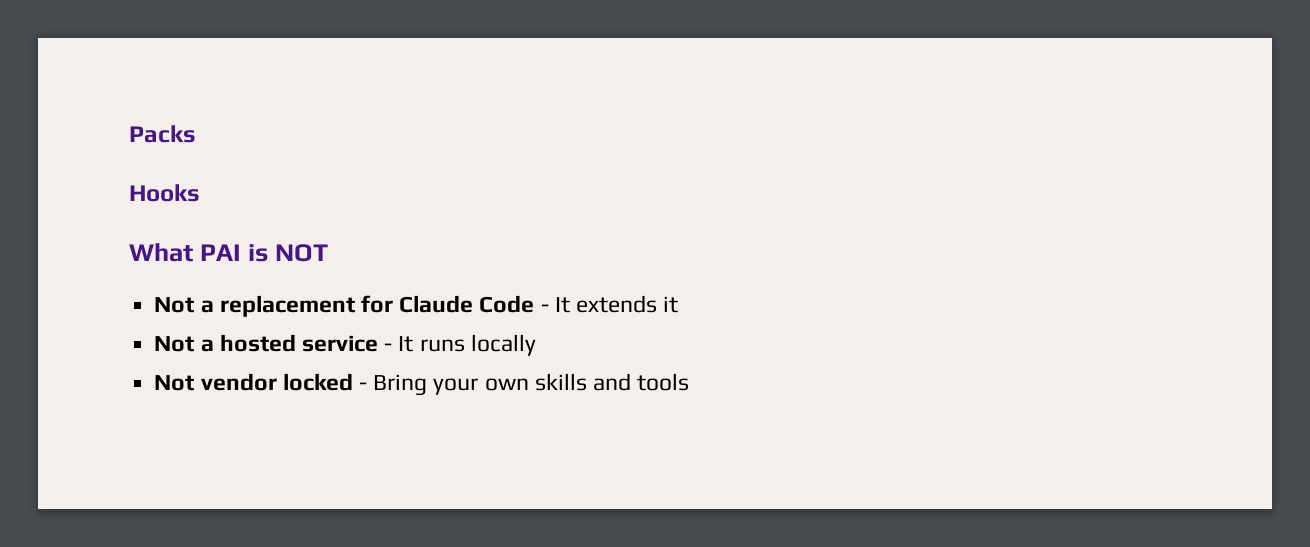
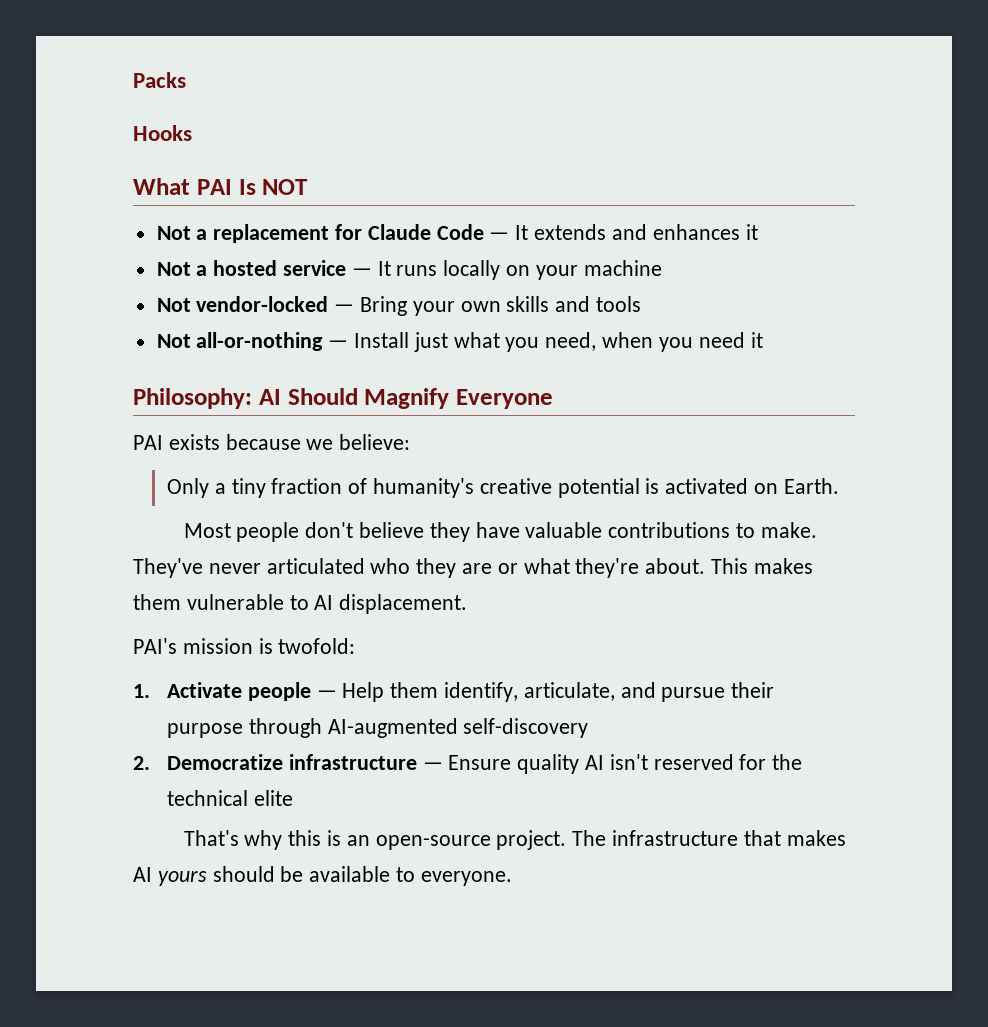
[247,244,268,262] is -> [238,179,256,195] Is
[540,304,549,312] - -> [489,232,510,240] —
(657, 304) none -> [611,224,740,240] and enhances
[384,343,393,351] - -> [351,268,372,276] —
[154,373,367,391] // Not vendor locked - -> [506,260,662,280] [156,296,355,312] on your machine // Not vendor-locked —
(690, 382) none -> [156,332,763,352] [133,388,553,409] [133,434,411,450] [166,478,839,498] [183,522,817,542] [133,558,813,578] [133,594,468,614] [133,638,356,654] [133,682,775,702] [166,718,589,738] [133,754,803,774] [166,790,293,806] [183,830,846,850] [133,866,512,886] // Not all-or-nothing — Install just what you need, when you need it // Philosophy: AI Should Magnify Everyone // PAI exists because we believe: // Only a tiny fraction of humanity's creative potential is activated on Earth. // Most people don't believe they have valuable contributions to make. They've never articulated who they are or what they're about. This makes them vulnerable to AI displacement. // PAI's mission is twofold: // 1. Activate people — Help them identify, articulate, and pursue their purpose through AI-augmented self-discovery // 2. Democratize infrastructure — Ensure quality AI isn't reserved for the technical elite // That's why this is an open-source project. The infrastructure that makes AI yours should be available to everyone.

